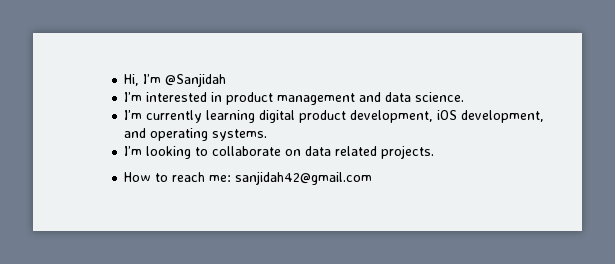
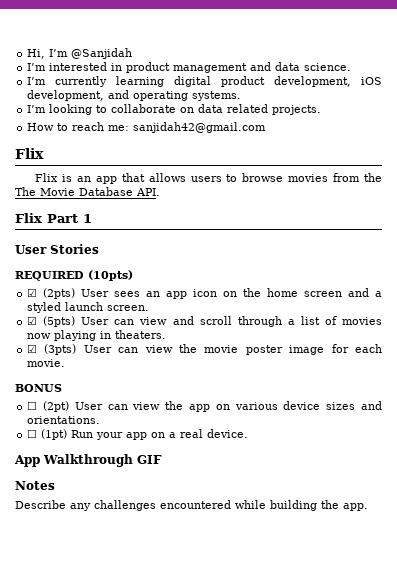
(373, 178) none -> [15,148,44,159] [35,173,382,184] [15,187,160,196] [15,213,92,223] [15,244,99,254] [15,270,133,281] [27,288,383,299] [27,302,150,313] [27,316,382,327] [27,330,167,341] [27,344,382,355] [27,359,66,367] [15,384,62,392] [27,401,383,412] [27,416,101,424] [27,429,249,440] [14,454,162,467] [15,481,55,490] [15,500,368,511] // Flix // Flix is an app that allows users to browse movies from the The Movie Database API. // Flix Part 1 // User Stories // REQUIRED (10pts) // ☑ (2pts) User sees an app icon on the home screen and a styled launch screen. // ☑ (5pts) User can view and scroll through a list of movies now playing in theaters. // ☑ (3pts) User can view the movie poster image for each movie. // BONUS // ☐ (2pt) User can view the app on various device sizes and orientations. // ☐ (1pt) Run your app on a real device. // App Walkthrough GIF // Notes // Describe any challenges encountered while building the app.

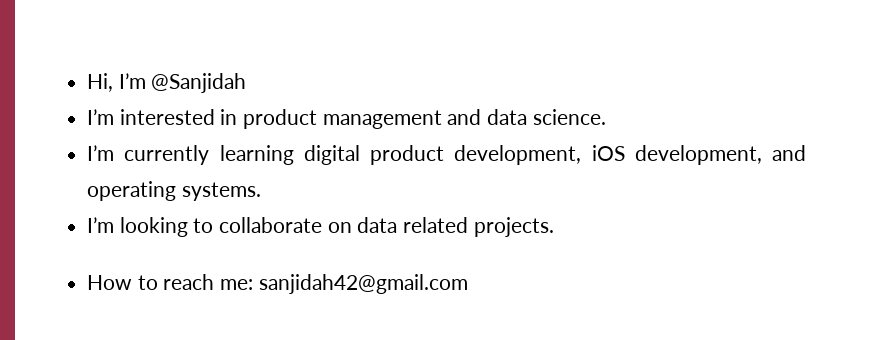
[15,148,44,159] [35,173,382,184] [15,187,160,196] [15,213,92,223] [15,244,99,254] [15,270,133,281] [27,288,383,299] [27,302,150,313] [27,316,382,327] [27,330,167,341] [27,344,382,355] [27,359,66,367] [15,384,62,392] [27,401,383,412] [27,416,101,424] [27,429,249,440] [14,454,162,467] [15,481,55,490] [15,500,368,511] // Flix // Flix is an app that allows users to browse movies from the The Movie Database API. // Flix Part 1 // User Stories // REQUIRED (10pts) // ☑ (2pts) User sees an app icon on the home screen and a styled launch screen. // ☑ (5pts) User can view and scroll through a list of movies now playing in theaters. // ☑ (3pts) User can view the movie poster image for each movie. // BONUS // ☐ (2pt) User can view the app on various device sizes and orientations. // ☐ (1pt) Run your app on a real device. // App Walkthrough GIF // Notes // Describe any challenges encountered while building the app. -> (468, 284) none

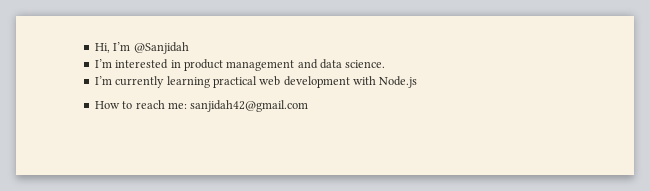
[303,145,806,165] [87,181,261,201] [87,217,554,237] digital product development, iOS development, and operating systems. // I’m looking to collaborate on data related projects. -> [212,76,418,88] practical web development with Node.js

